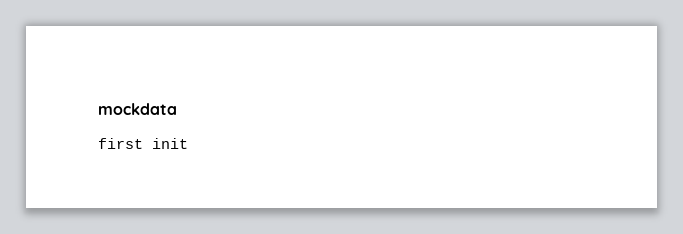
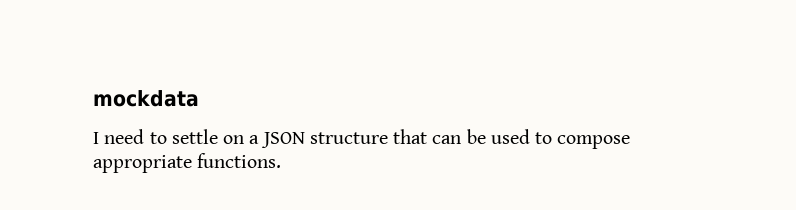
[98,138,188,149] first init -> [93,129,631,149] [93,153,282,173] I need to settle on a JSON structure that can be used to compose appropriate functions.

